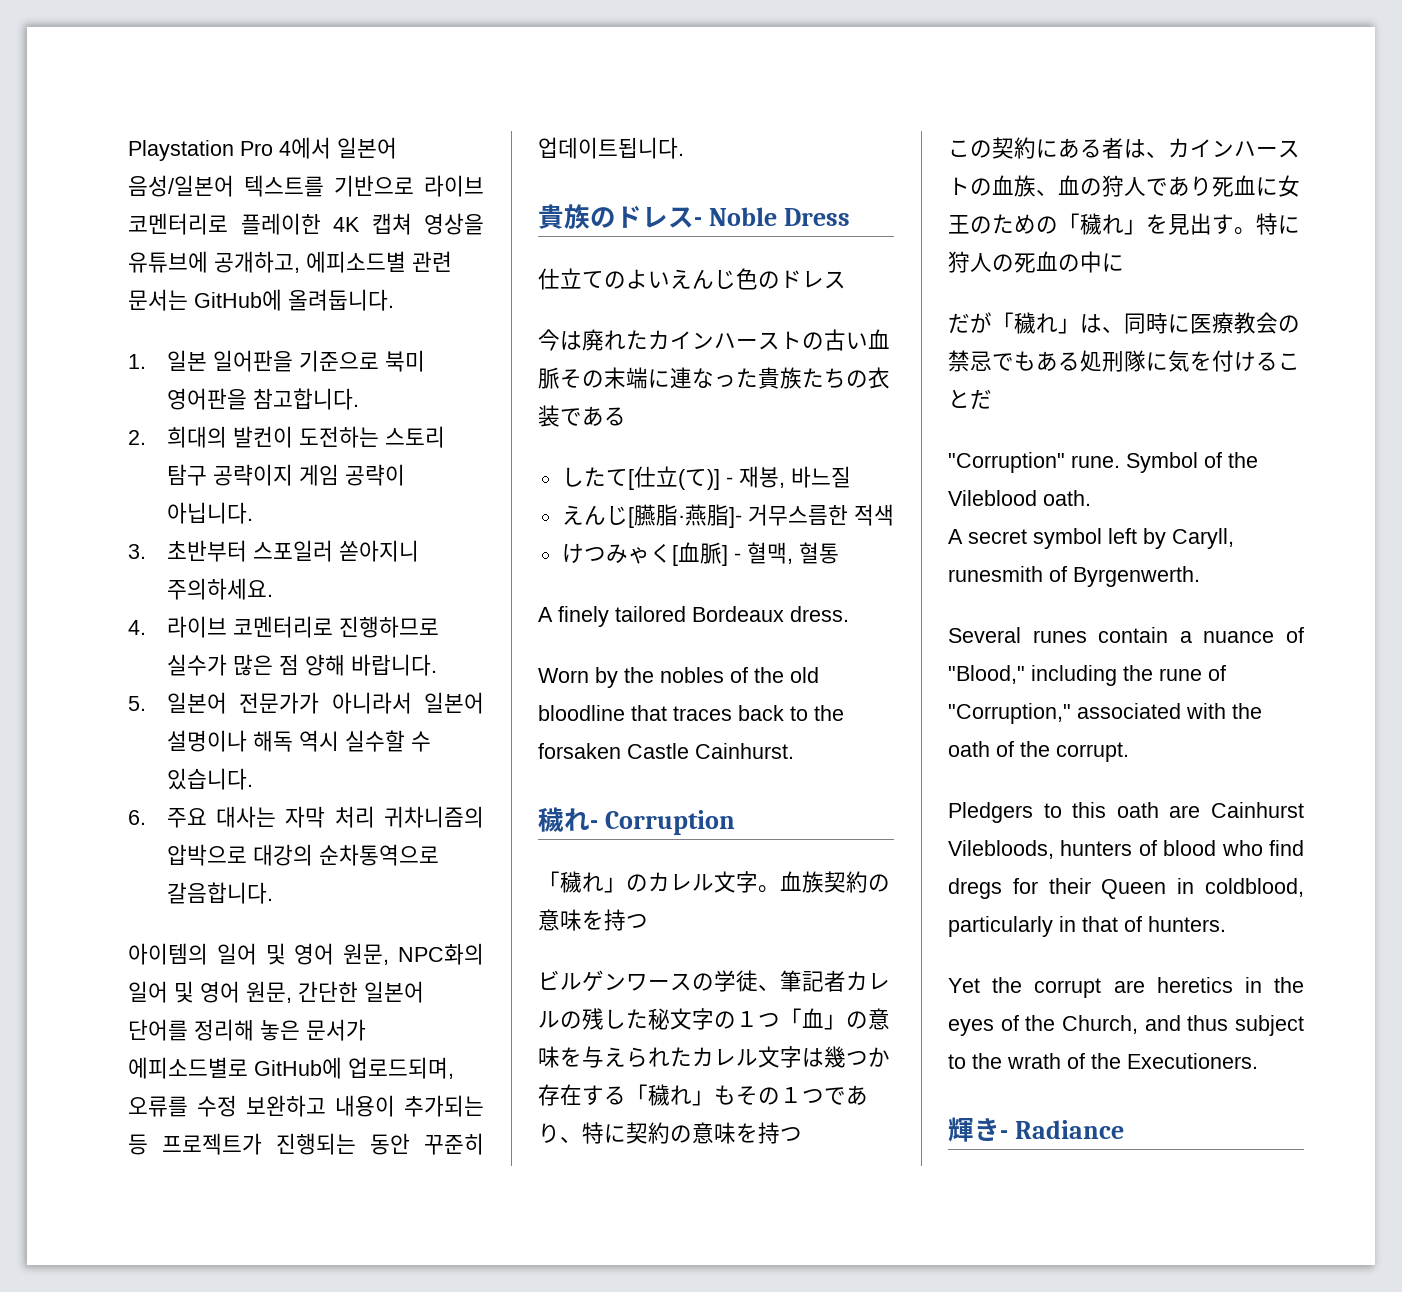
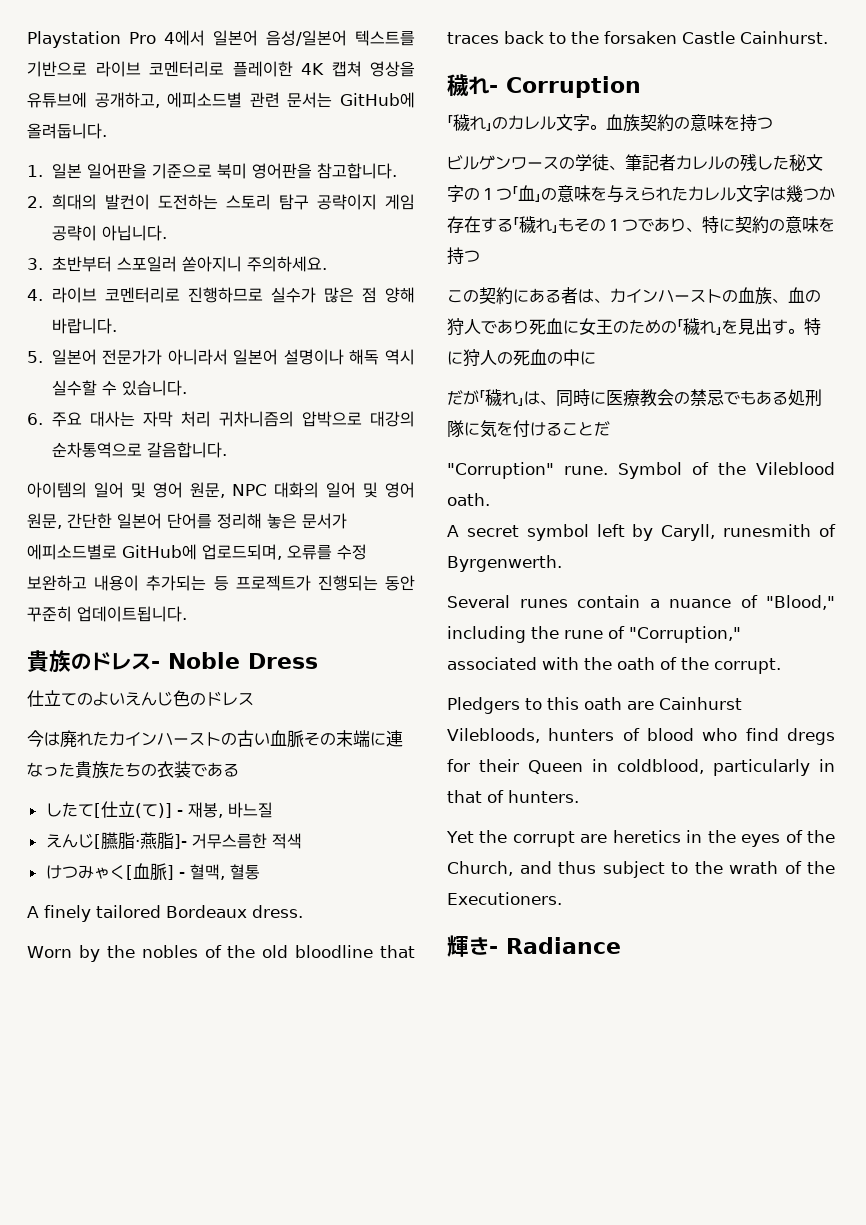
[398,943,485,965] NPC화의 -> [232,482,319,498] NPC 대화의

